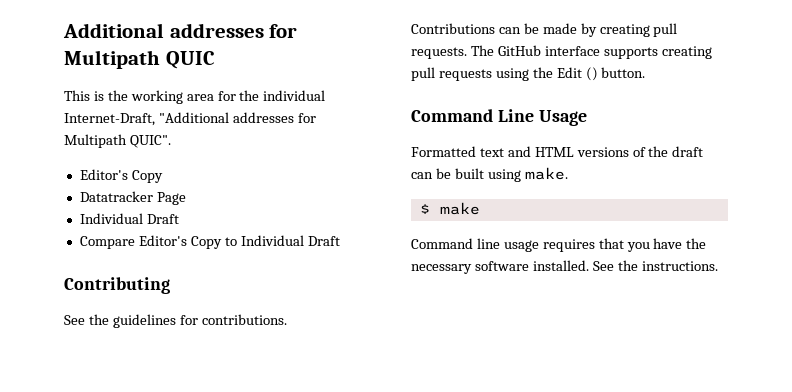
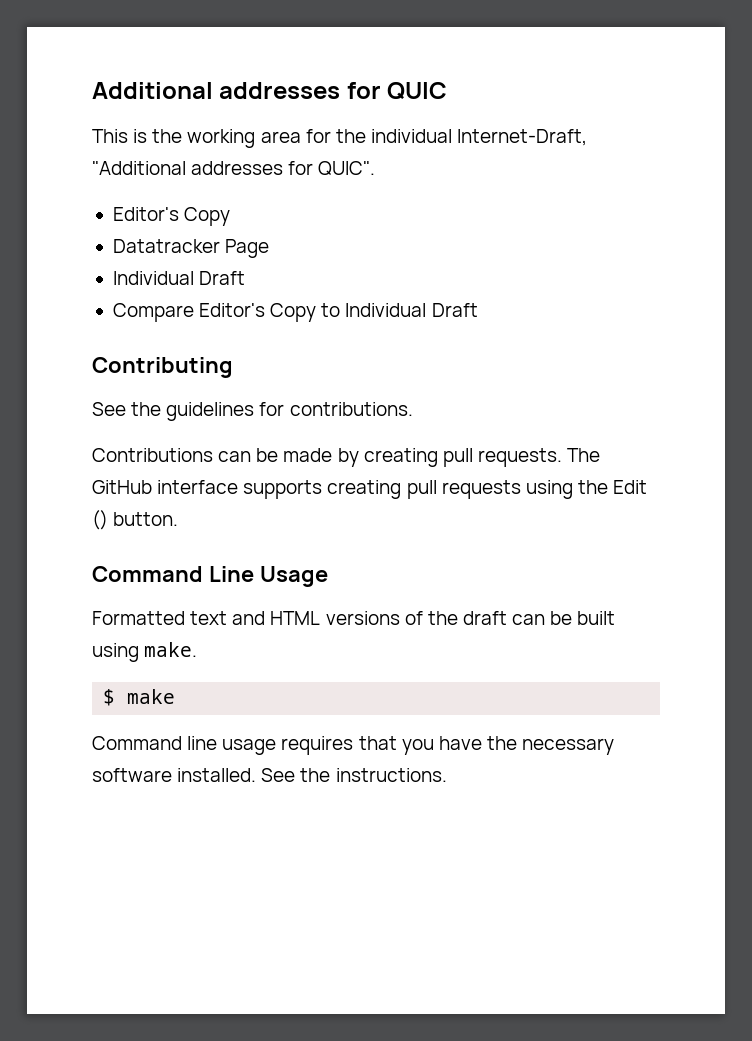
[64,50,160,69] Multipath -> (381, 90) none
[64,134,127,148] Multipath -> (314, 168) none

